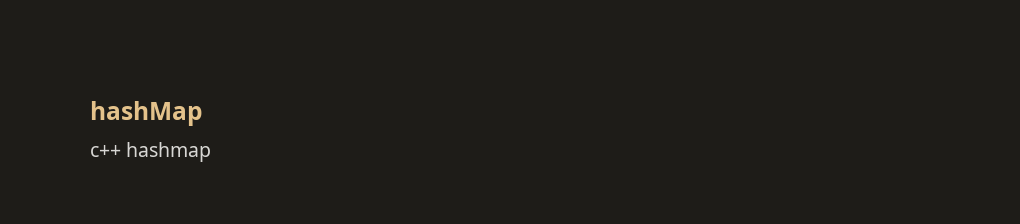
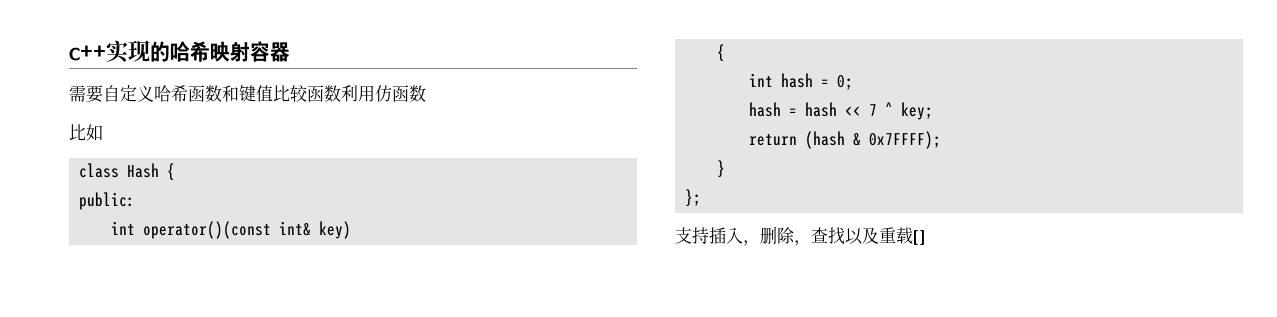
[90,101,203,126] [90,142,212,162] hashMap // c++ hashmap -> [69,40,290,63] [69,85,426,103] [69,124,103,141] [79,163,176,181] [79,192,136,210] [111,221,352,239] [717,44,726,62] [749,73,854,90] [749,102,934,120] [749,131,942,149] [717,160,726,178] [685,189,702,207] [675,226,925,246] c++实现的哈希映射容器 // 需要自定义哈希函数和键值比较函数利用仿函数 // 比如 // class Hash { // public: // int operator()(const int& key) // { // int hash = 0; // hash = hash << 7 ^ key; // return (hash & 0x7FFFF); // } // }; // 支持插入，删除，查找以及重载[]

